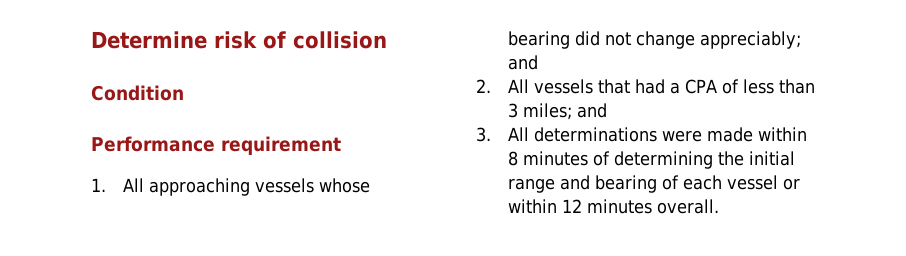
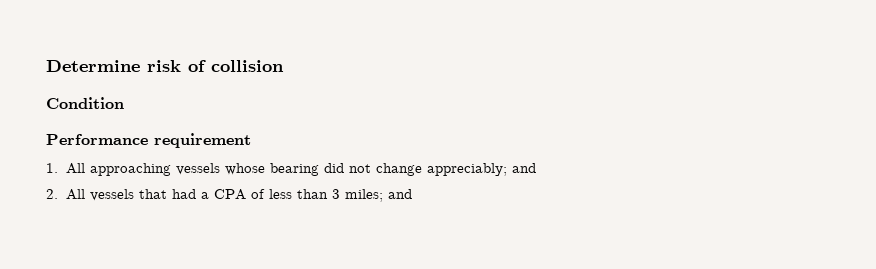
[476,127,807,142] [507,151,795,169] [507,175,800,193] [507,199,719,214] // 3. All determinations were made within 8 minutes of determining the initial range and bearing of each vessel or within 12 minutes overall. -> (412, 194) none

